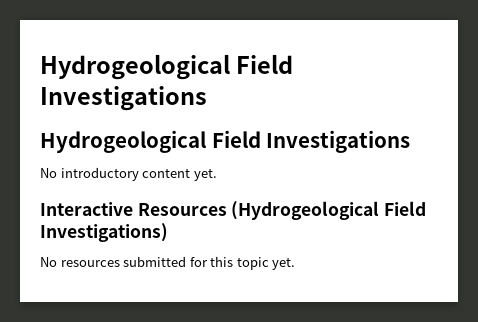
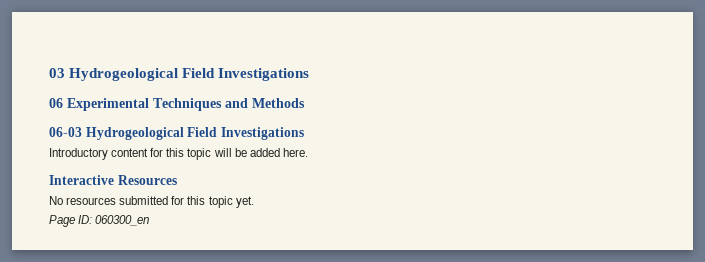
[40,54,294,80] [40,86,207,111] [40,130,411,153] [40,167,217,181] Hydrogeological Field Investigations // Hydrogeological Field Investigations // No introductory content yet. -> [49,68,310,81] [49,98,305,111] [49,127,304,140] [49,148,308,160] 03 Hydrogeological Field Investigations // 06 Experimental Techniques and Methods // 06-03 Hydrogeological Field Investigations // Introductory content for this topic will be added here.
[231,201,427,220] [40,223,168,242] (Hydrogeological Field Investigations) -> (177, 180) none
(296, 264) none -> [49,215,150,227] // Page ID: 060300_en

